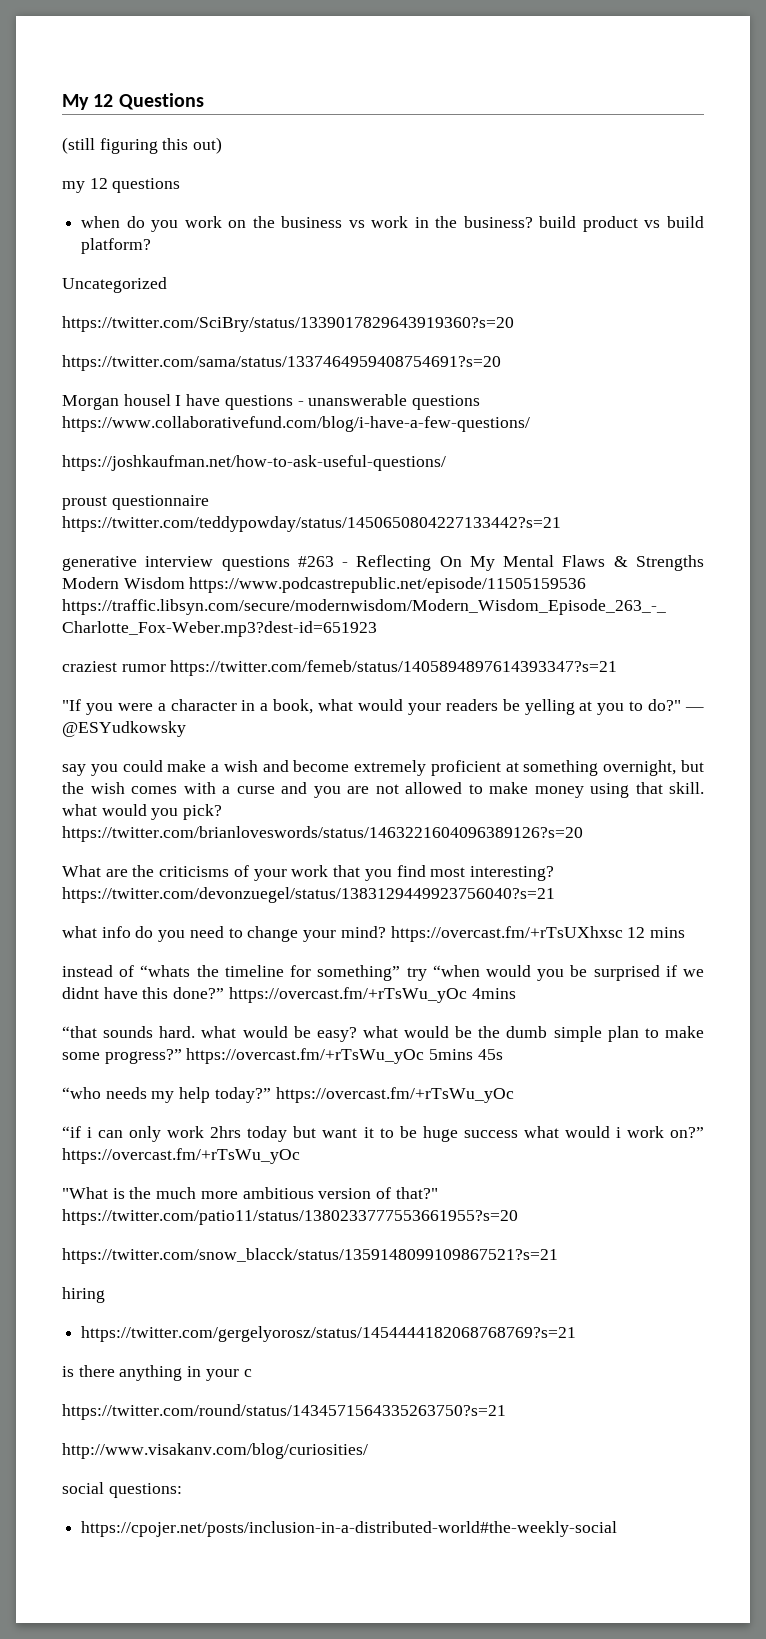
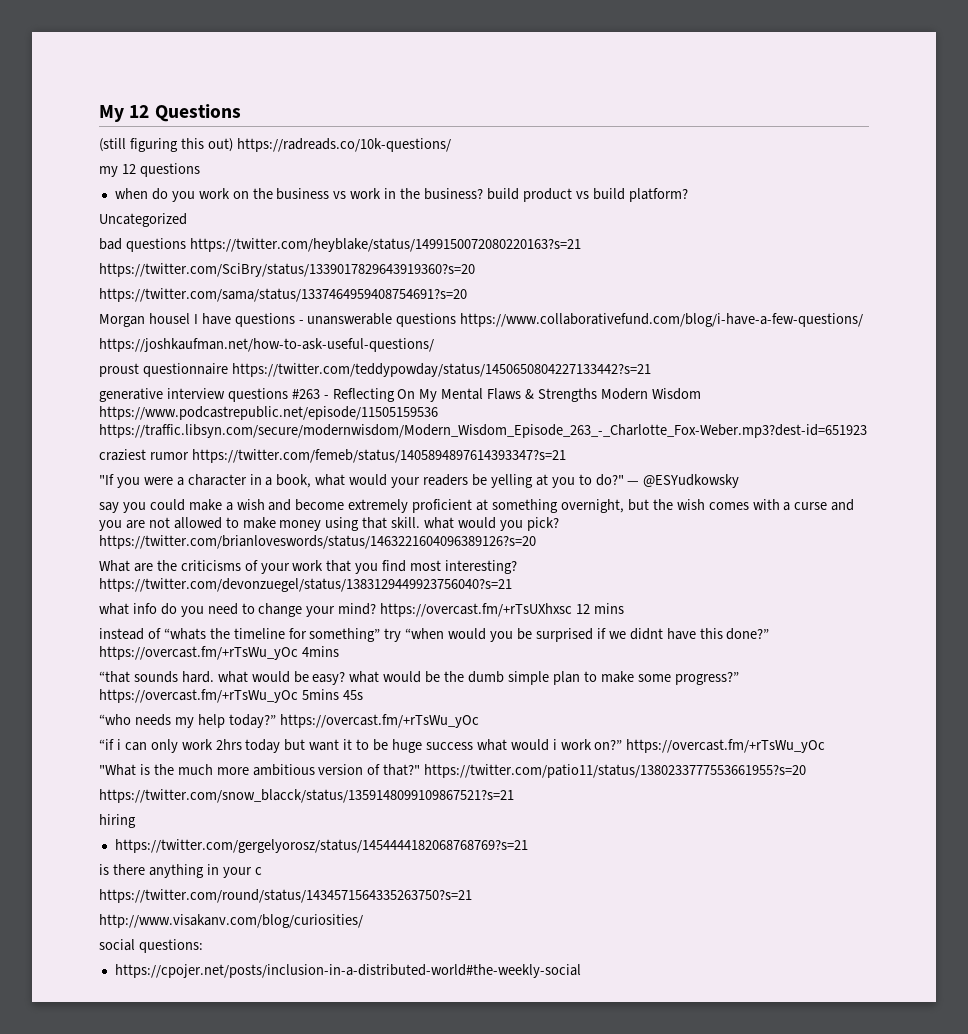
(223, 145) none -> [236,138,451,152] https://radreads.co/10k-questions/
(167, 285) none -> [99,238,581,252] // bad questions https://twitter.com/heyblake/status/1499150072080220163?s=21

